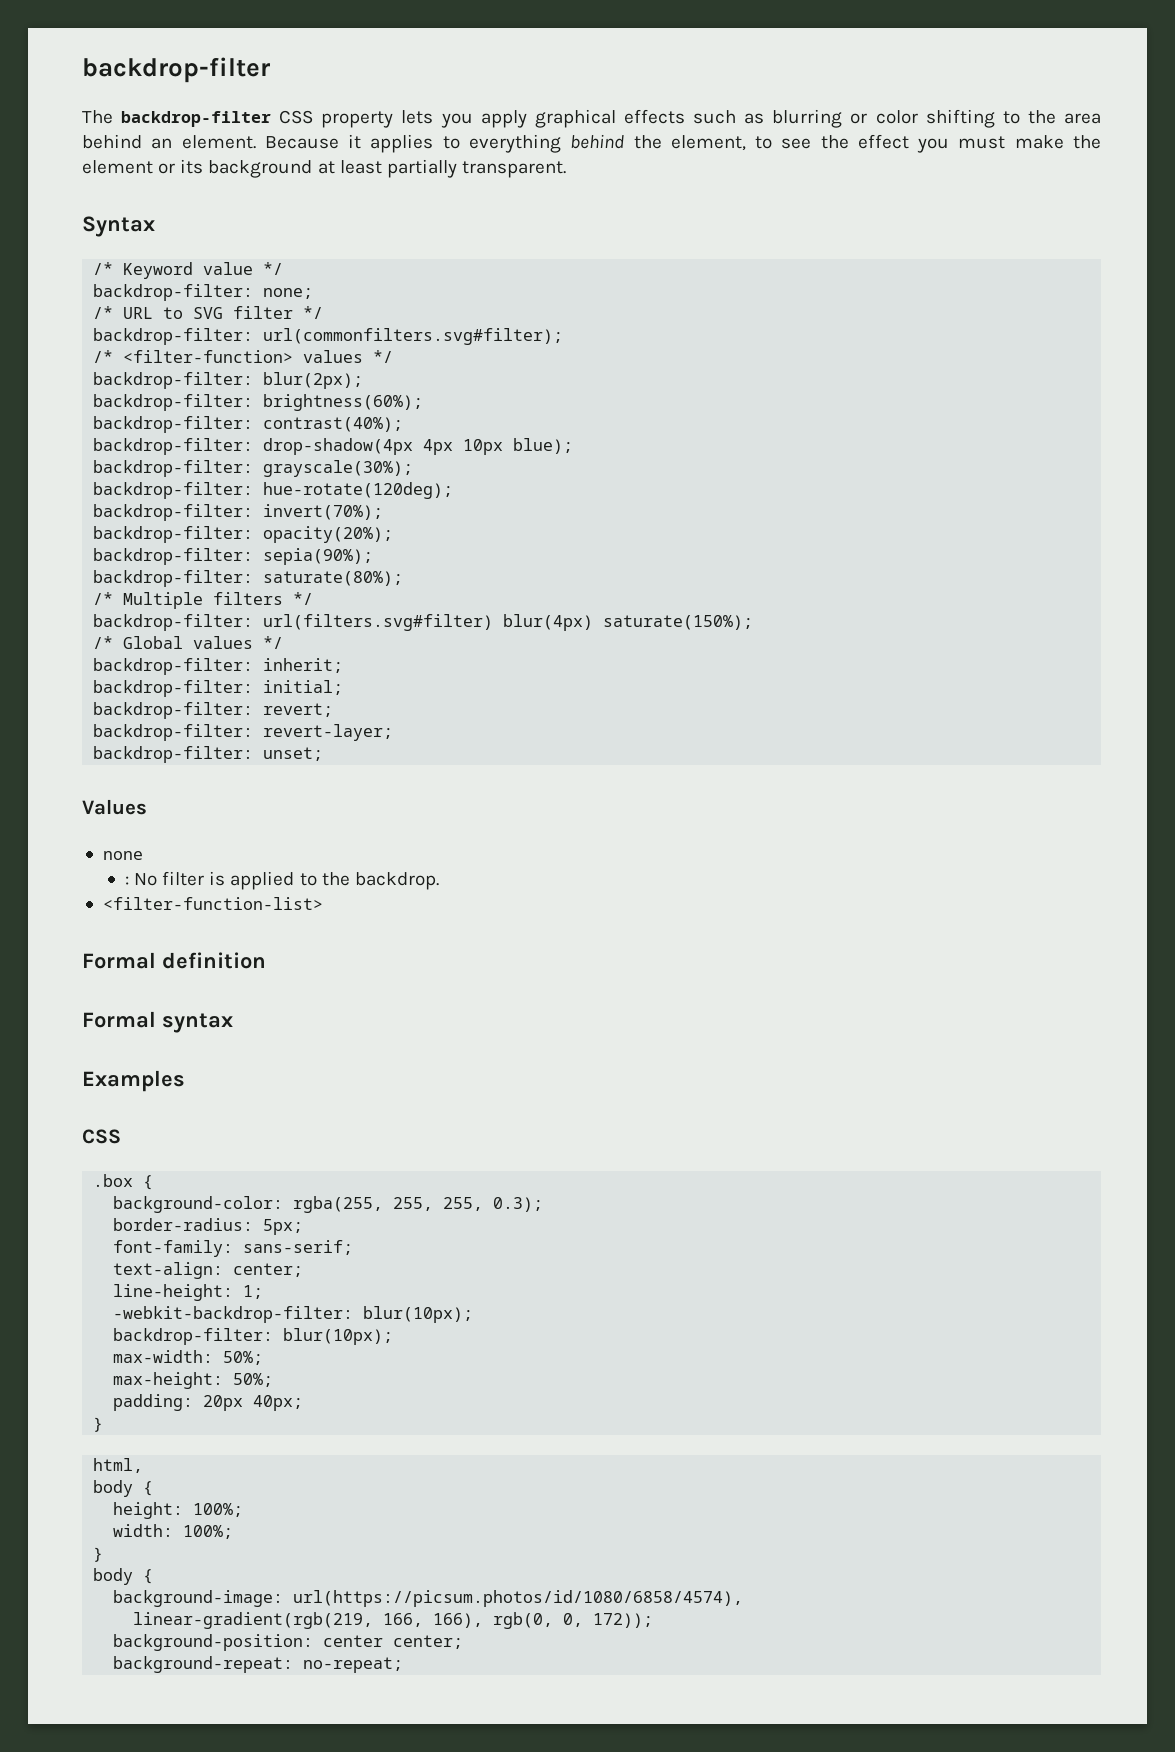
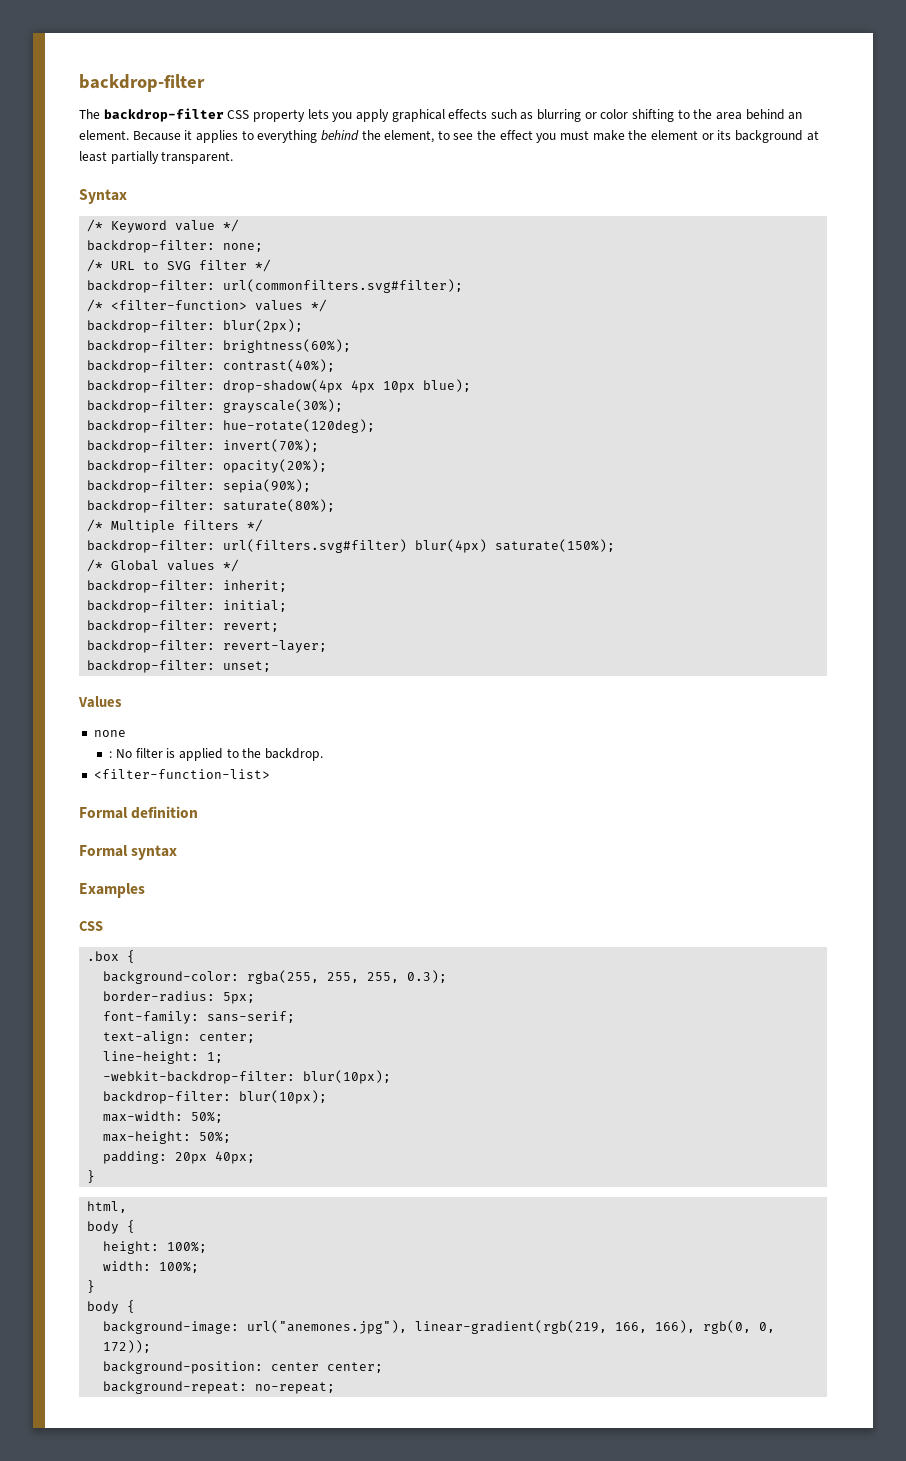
[293,1590,744,1607] url(https://picsum.photos/id/1080/6858/4574), // -> [247,1320,408,1334] url("anemones.jpg"),

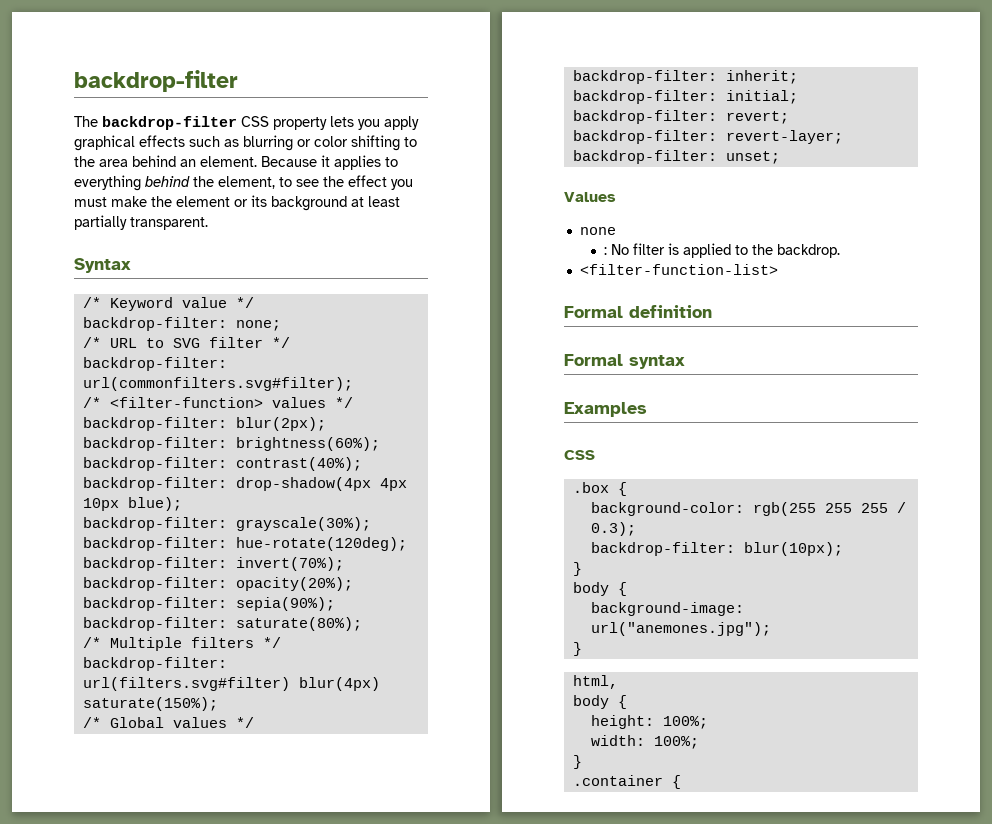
[247,970,448,984] [103,991,256,1004] [103,1011,296,1024] [103,1031,256,1044] [103,1051,224,1064] [103,1070,392,1084] [103,1090,328,1104] [103,1111,224,1123] [103,1131,232,1144] [103,1151,256,1164] rgba(255, 255, 255, 0.3); // border-radius: 5px; // font-family: sans-serif; // text-align: center; // line-height: 1; // -webkit-backdrop-filter: blur(10px); // backdrop-filter: blur(10px); // max-width: 50%; // max-height: 50%; // padding: 20px 40px; -> [752,502,906,516] [590,522,636,536] [590,542,843,556] [572,562,582,576] [572,582,627,596] [590,602,744,616] [590,622,771,636] rgb(255 255 255 / 0.3); // backdrop-filter: blur(10px); // } // body { // background-image: url("anemones.jpg");
[87,1300,136,1314] [103,1320,776,1334] [103,1340,152,1353] [103,1361,384,1374] [103,1381,336,1394] body { // background-image: url("anemones.jpg"), linear-gradient(rgb(219, 166, 166), rgb(0, 0, 172)); // background-position: center center; // background-repeat: no-repeat; -> [572,775,681,789] .container {

